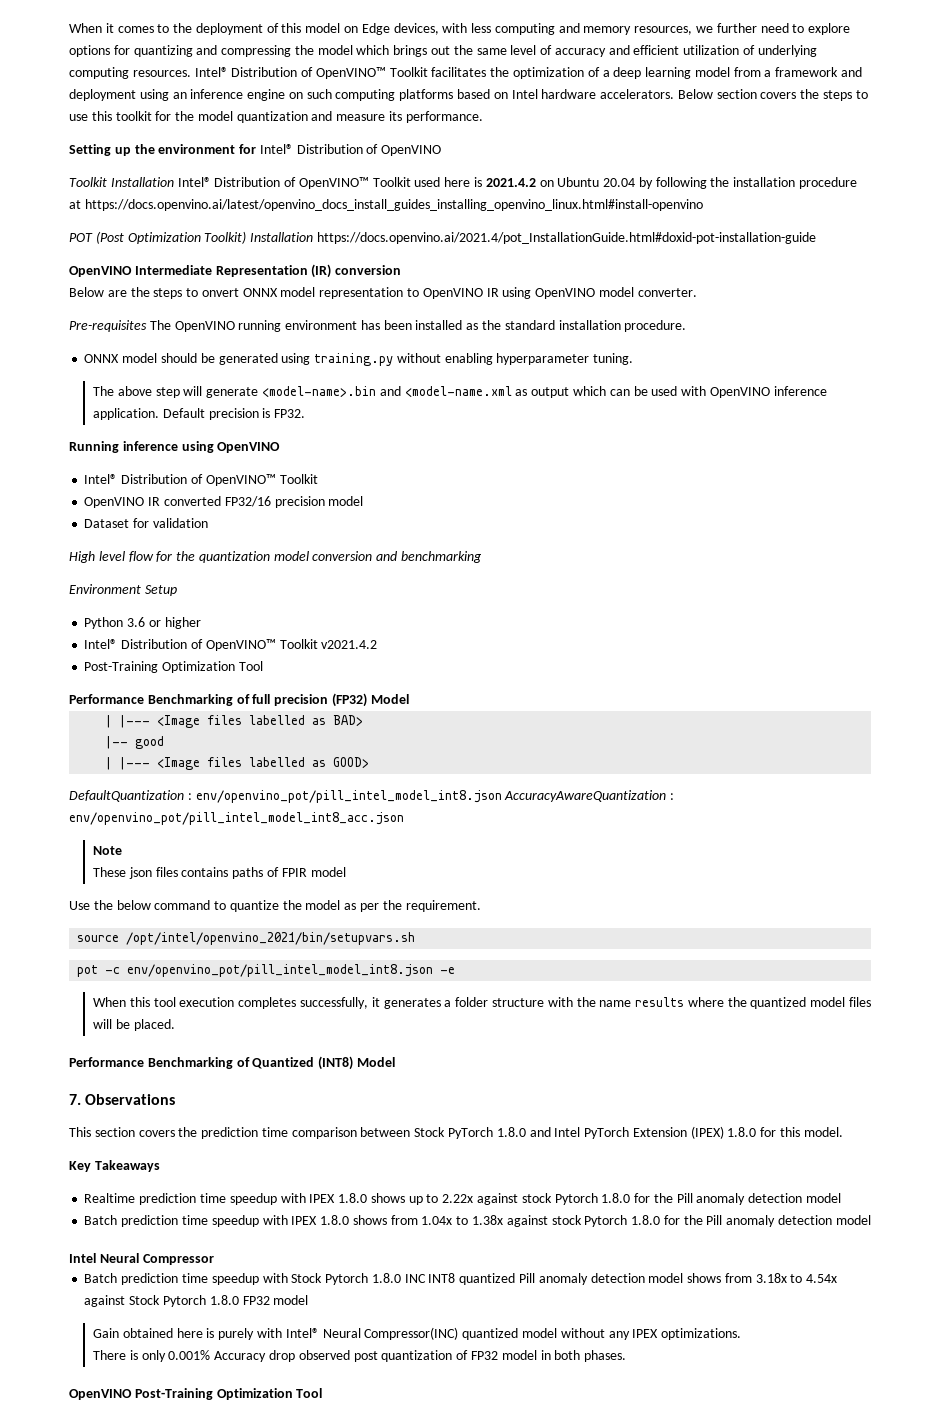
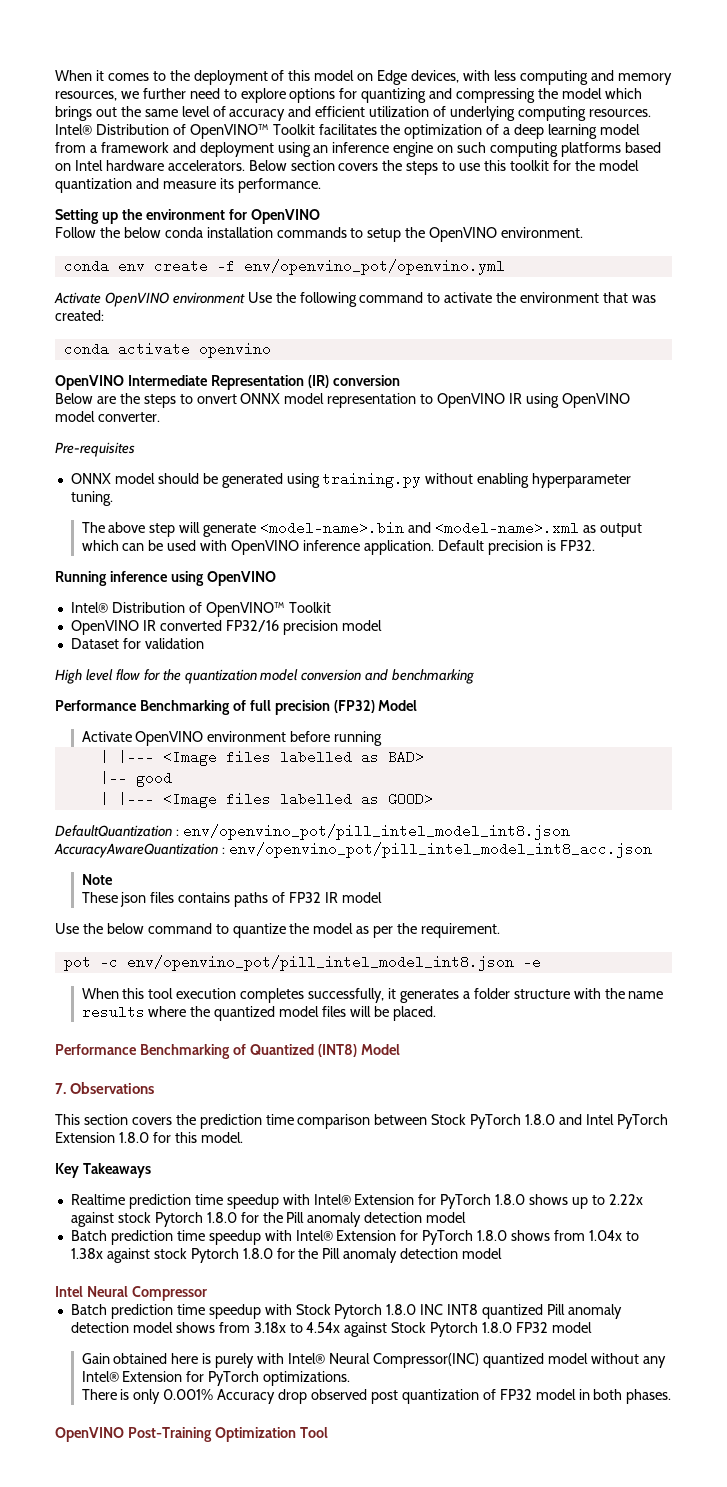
[259,144,442,156] [69,177,858,189] [69,199,703,211] [69,231,816,244] Intel® Distribution of OpenVINO // Toolkit Installation Intel® Distribution of OpenVINO™ Toolkit used here is 2021.4.2 on Ubuntu 20.04 by following the installation procedure at https://docs.openvino.ai/latest/openvino_docs_install_guides_installing_openvino_linux.html#install-openvino // POT (Post Optimization Toolkit) Installation https://docs.openvino.ai/2021.4/pot_InstallationGuide.html#doxid-pot-installation-guide -> [250,209,320,224] [55,227,584,242] [63,259,505,275] [54,292,656,307] [55,310,104,321] [63,342,271,358] OpenVINO // Follow the below conda installation commands to setup the OpenVINO environment. // conda env create -f env/openvino_pot/openvino.yml // Activate OpenVINO environment Use the following command to activate the environment that was created: // conda activate openvino
[149,320,687,332] The OpenVINO running environment has been installed as the standard installation procedure. -> (135, 449) none
[404,386,512,397] <model-name.xml -> [434,521,579,535] <model-name>.xml
[69,584,177,596] [84,617,201,629] [84,639,378,651] [84,661,263,673] // Environment Setup // Python 3.6 or higher // Intel® Distribution of OpenVINO™ Toolkit v2021.4.2 // Post-Training Optimization Tool -> (475, 676) none
(409, 699) none -> [81,731,383,746] // Activate OpenVINO environment before running
[281,868,307,877] FPIR -> [289,892,338,903] FP32 IR
[77,932,416,945] // source /opt/intel/openvino_2021/bin/setupvars.sh -> (501, 930) none
[690,1126,724,1139] (IPEX) -> (115, 1137) none
[309,1194,336,1203] IPEX -> [313,1194,492,1209] Intel® Extension for PyTorch
[291,1216,318,1225] IPEX -> [295,1230,474,1245] Intel® Extension for PyTorch
[632,1329,659,1338] IPEX -> [81,1371,260,1386] Intel® Extension for PyTorch

